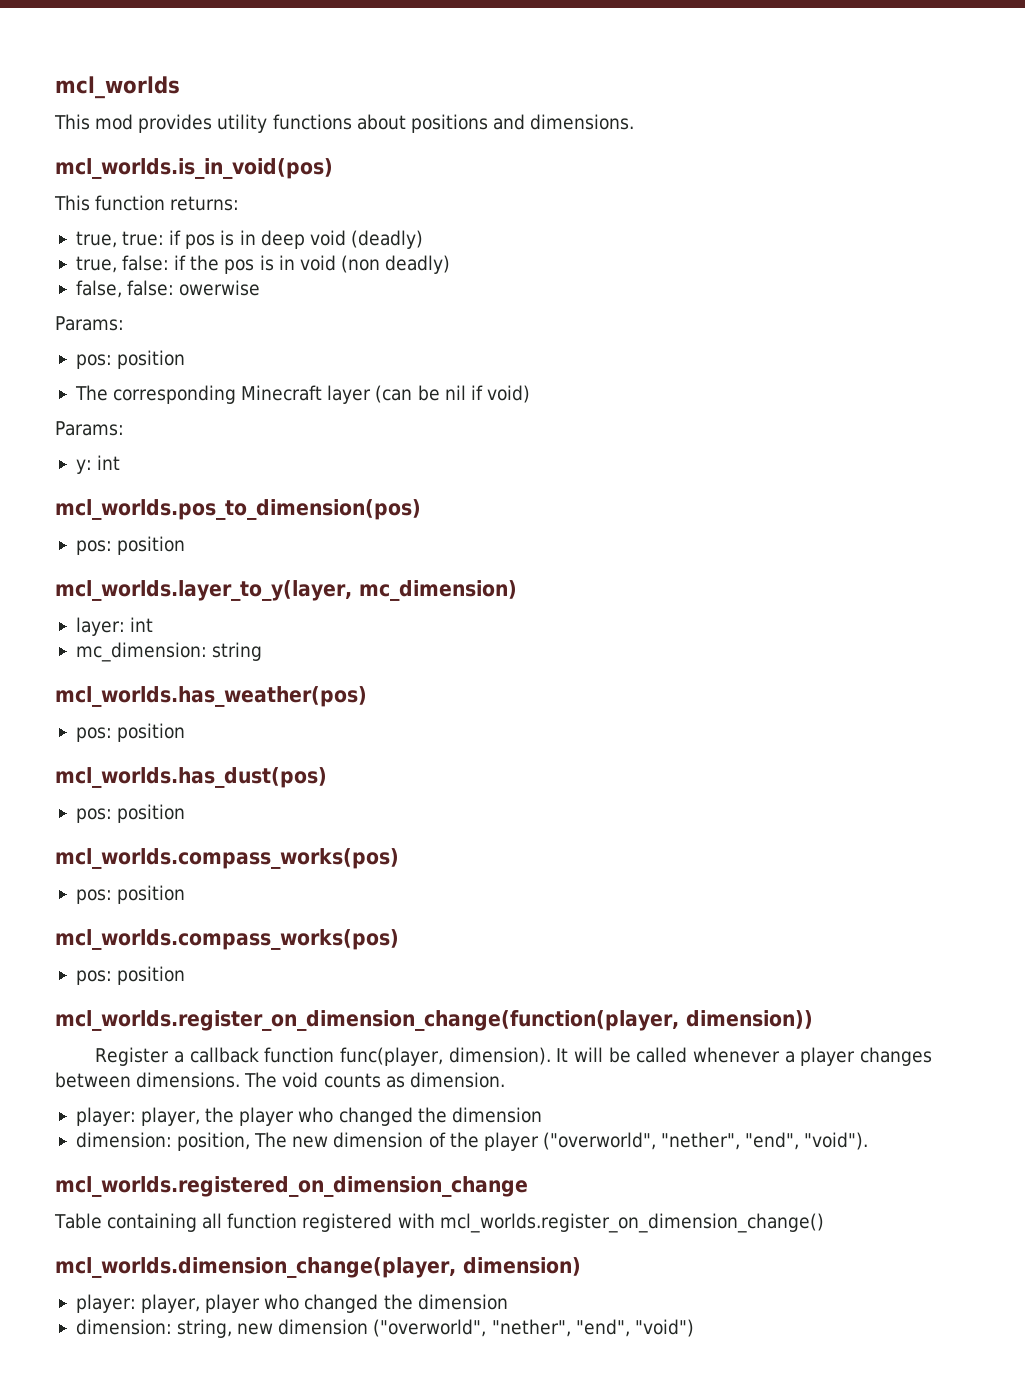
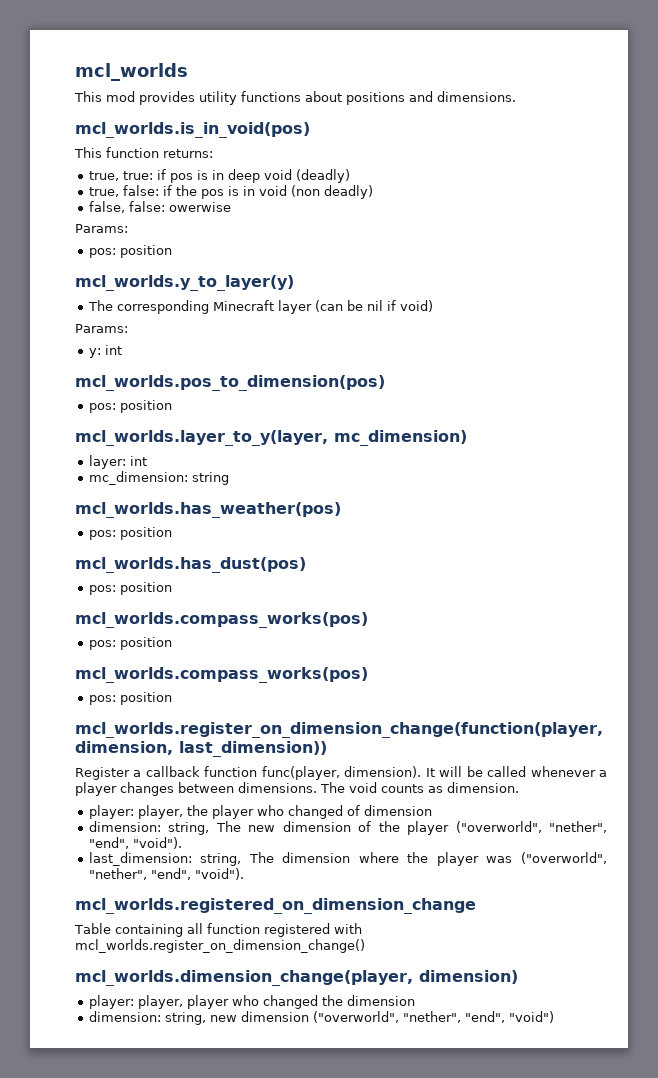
(186, 359) none -> [75,275,294,291] // mcl_worlds.y_to_layer(y)
[685,1010,813,1029] dimension)) -> [75,741,327,757] dimension, last_dimension))
[417,1107,542,1123] [75,1132,251,1151] the dimension // dimension: position, -> [346,805,432,816] [88,821,210,835] of dimension // dimension: string,
(869, 1141) none -> [88,852,607,866] [88,868,244,880] // last_dimension: string, The dimension where the player was ("overworld", "nether", "end", "void").

